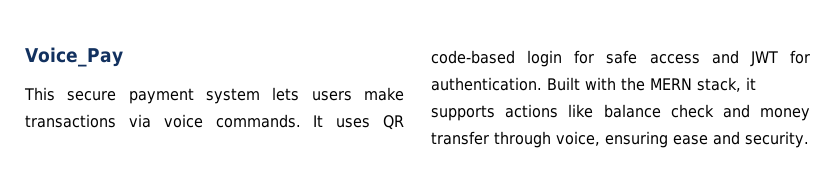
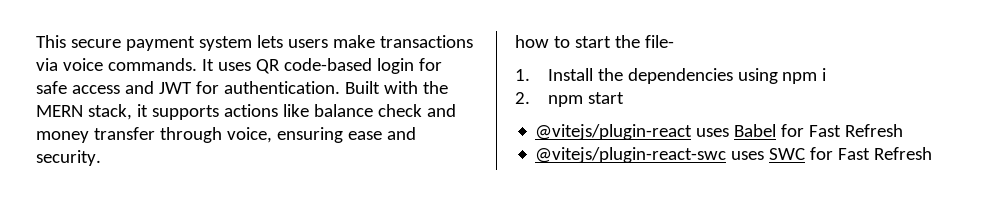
[25,47,123,67] Voice_Pay // -> (36, 41) none
(809, 139) none -> [515,35,674,48] [515,68,827,84] [515,92,624,107] [535,124,904,140] [535,147,933,163] // how to start the file- // 1. Install the dependencies using npm i // 2. npm start // @vitejs/plugin-react uses Babel for Fast Refresh // @vitejs/plugin-react-swc uses SWC for Fast Refresh

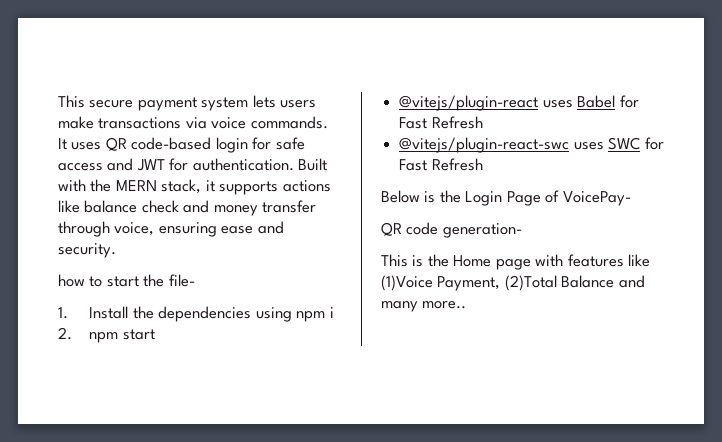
(933, 153) none -> [381,190,631,206] [381,222,522,238] [381,254,651,270] [381,275,645,291] [381,301,467,312] // Below is the Login Page of VoicePay- // QR code generation- // This is the Home page with features like (1)Voice Payment, (2)Total Balance and many more..

